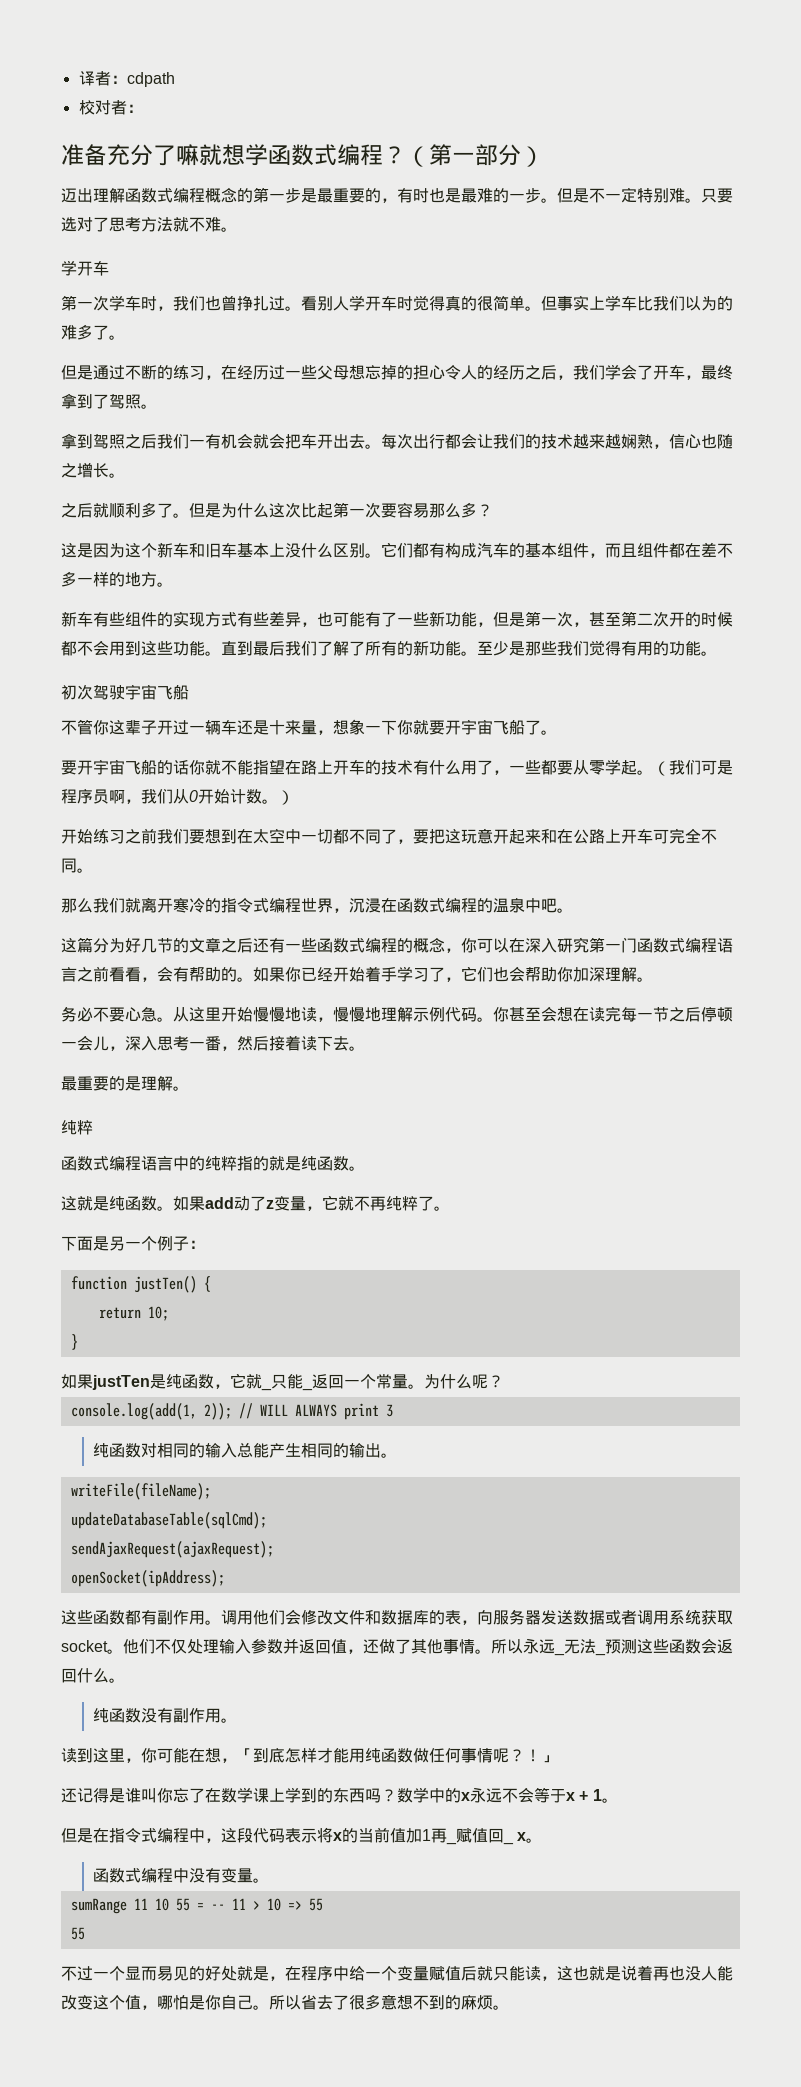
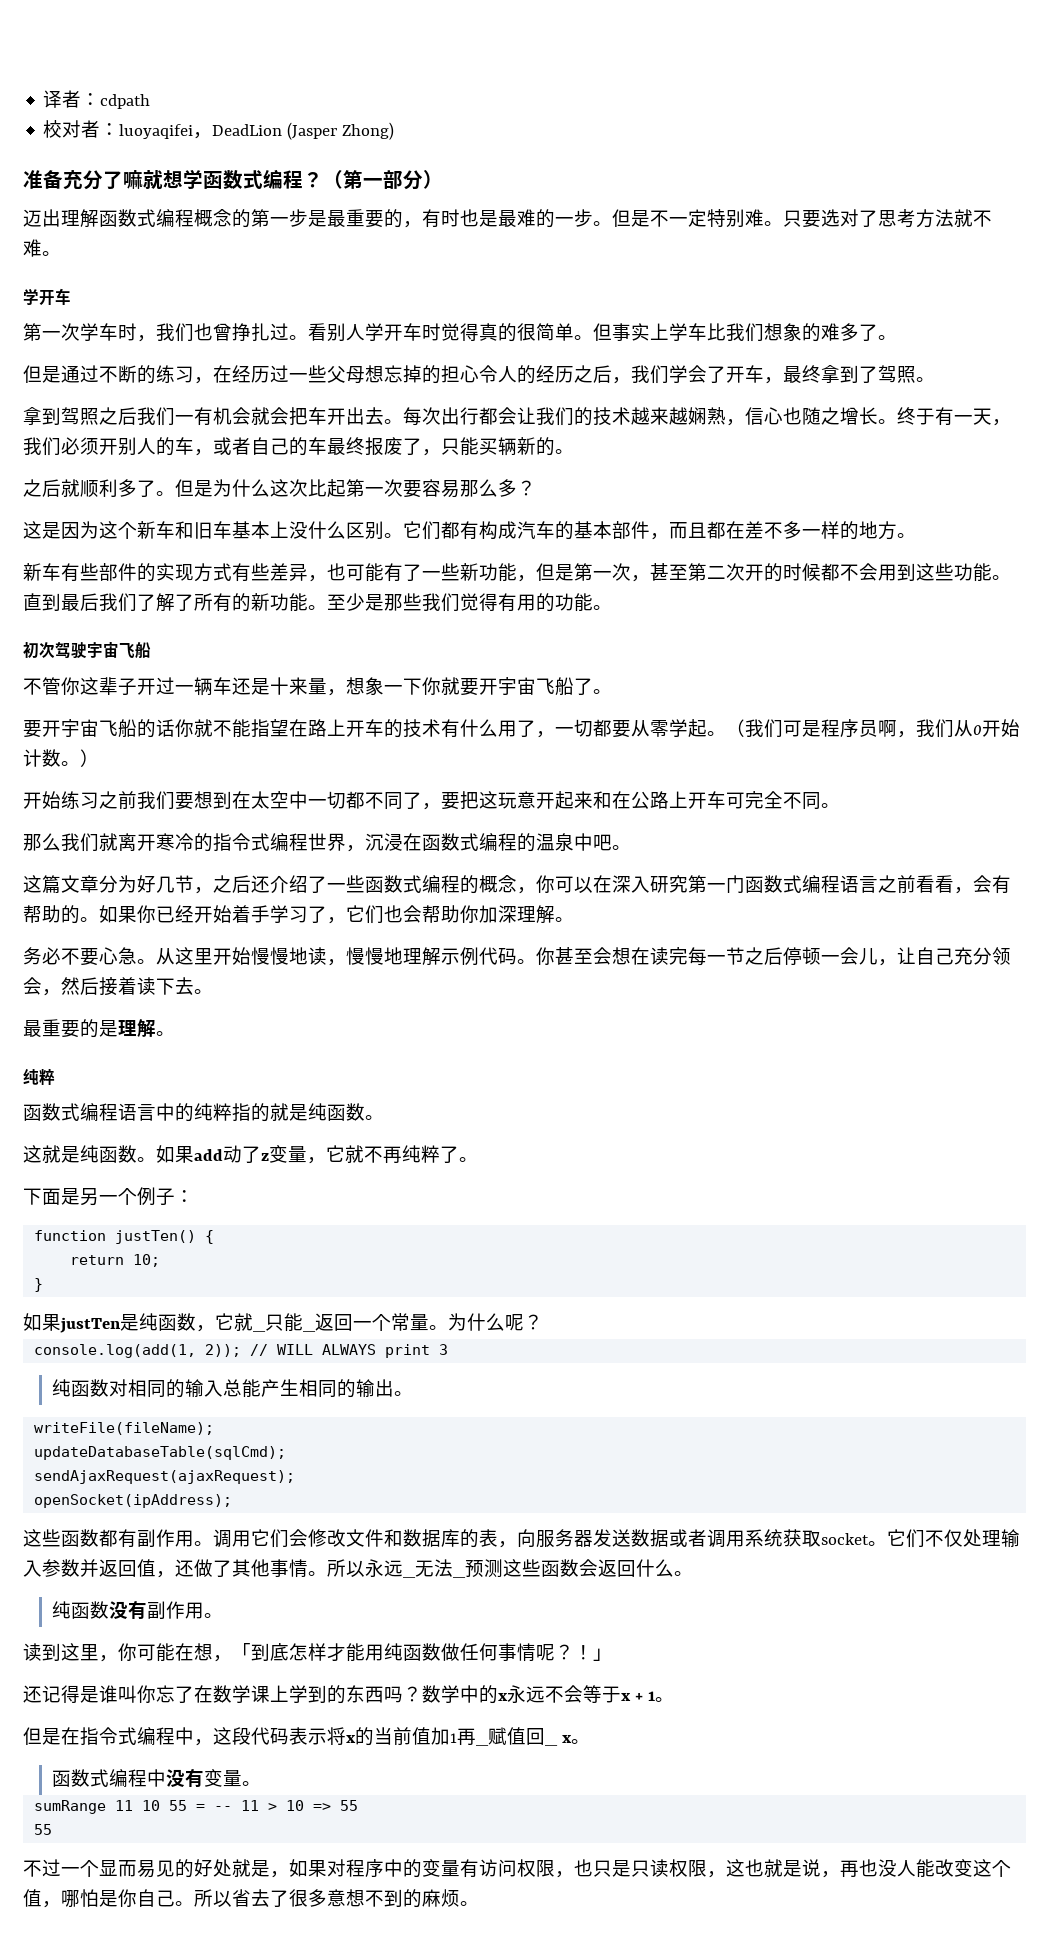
(143, 108) none -> [119,122,395,140] luoyaqifei，DeadLion (Jasper Zhong)
[685,296,717,311] 以为 -> [764,323,802,341] 想象
(125, 475) none -> [897,407,1011,426] [23,437,574,456] 终于有一天，我们必须开别人的车，或者自己的车最终报废了，只能买辆新的。
[557,543,573,557] 组 -> [612,521,631,539] 部
[637,543,669,558] 组件 -> (707, 530) none
[125,612,141,626] 组 -> [99,563,118,581] 部
[525,760,541,774] 些 -> [574,719,593,737] 切
(93, 945) none -> [61,875,99,893] 文章
[173,938,285,953] 的文章之后还有 -> [194,875,327,894] ，之后还介绍了
[125,1036,221,1051] 深入思考一番 -> [897,947,1011,965] [23,977,42,995] 让自己充分领会
[253,1610,269,1625] 他 -> [251,1529,270,1546] 它
[123,1639,139,1654] 他 -> [887,1529,906,1546] 它
[285,1965,541,1981] 在程序中给一个变量赋值后就只能读 -> [289,1859,707,1878] 如果对程序中的变量有访问权限，也只是只读权限
[637,1965,653,1981] 着 -> [821,1871,840,1878] ，

